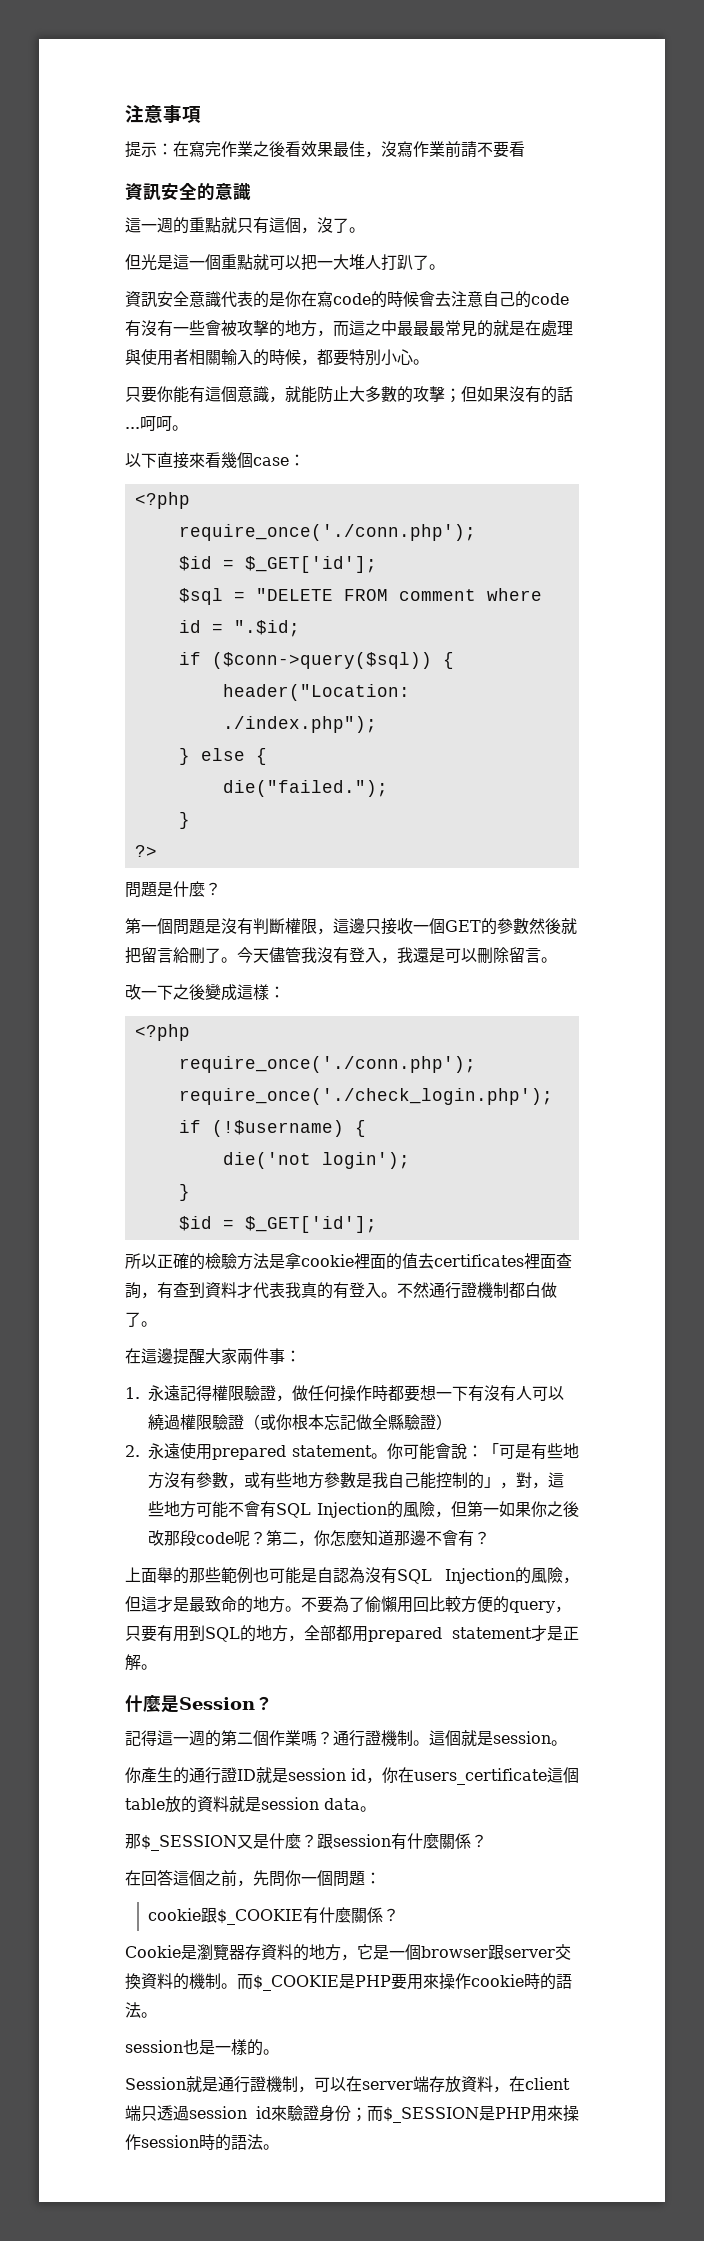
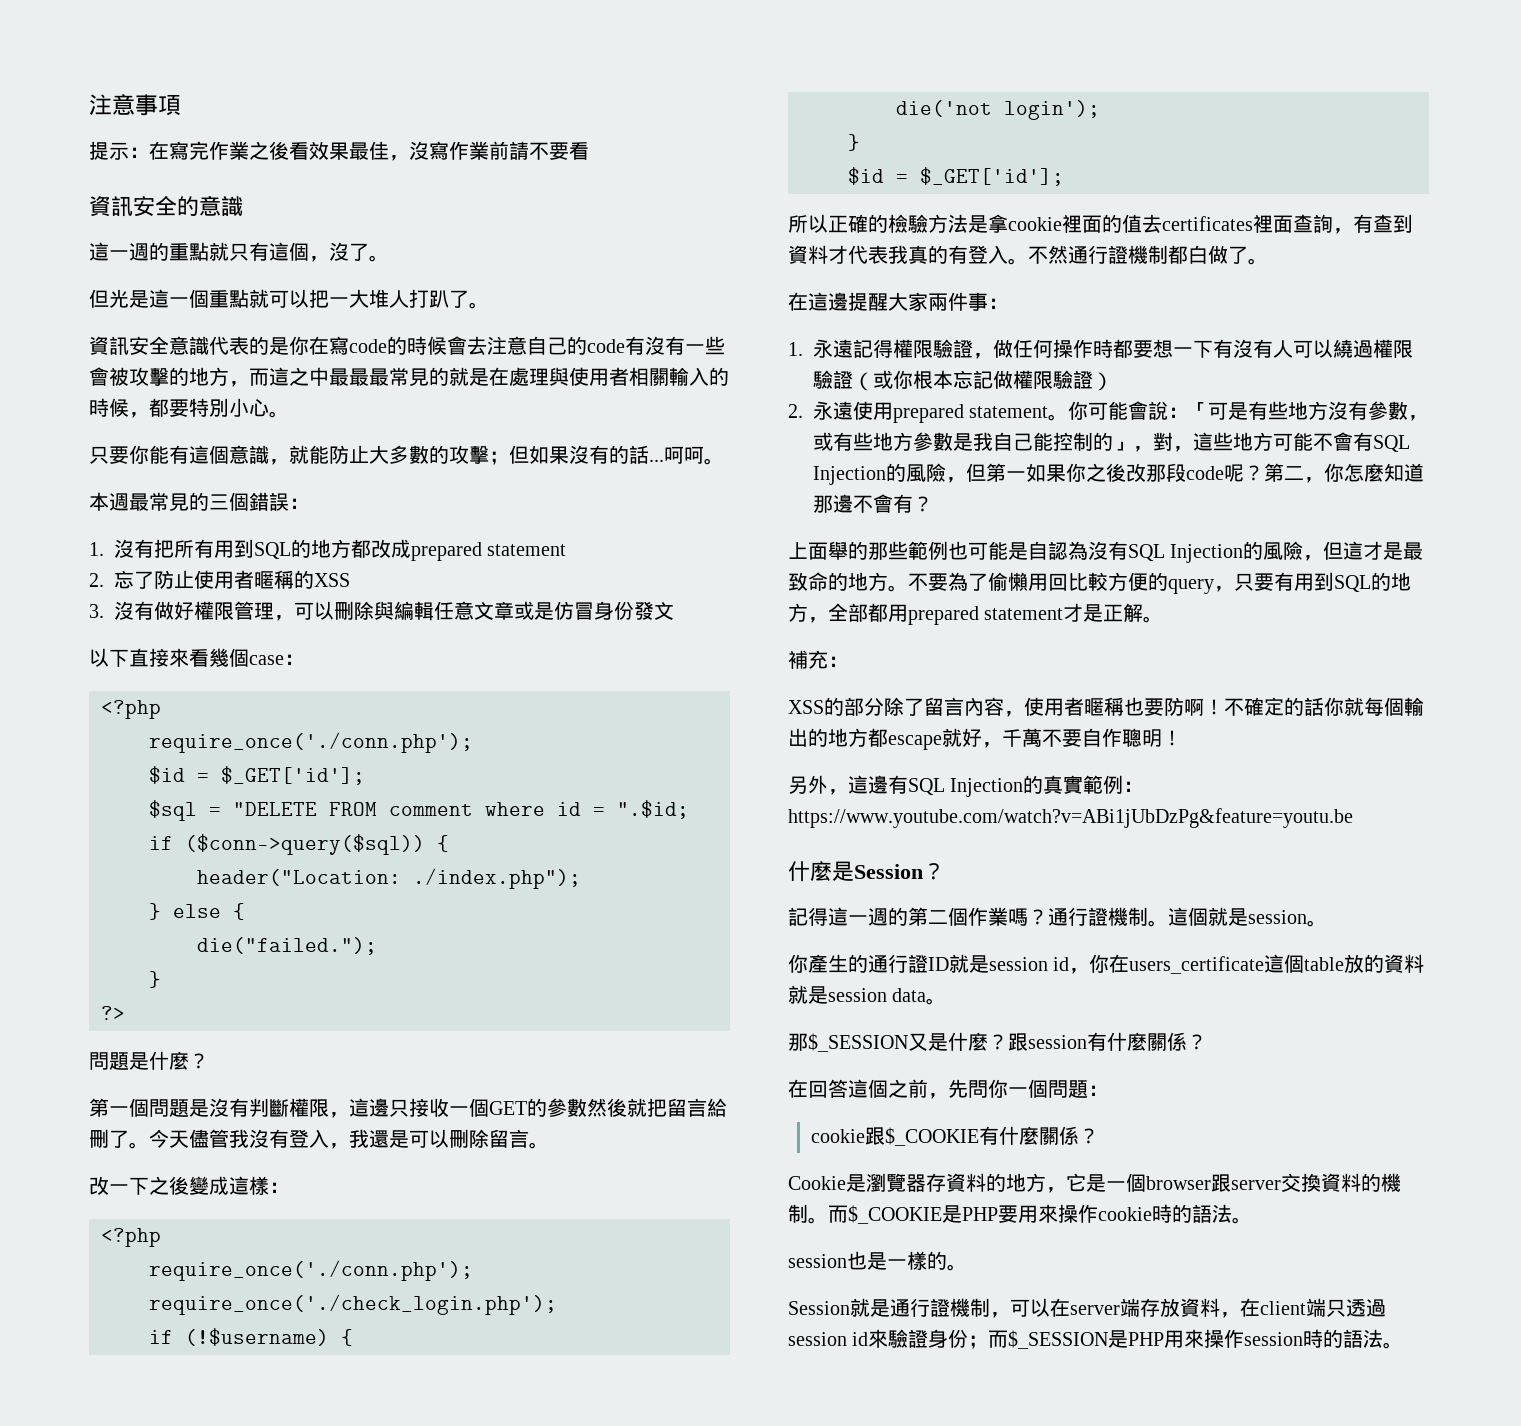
(188, 428) none -> [89,492,309,511] [89,539,567,561] [89,570,350,589] [89,601,674,621] // 本週最常見的三個錯誤： // 1.沒有把所有用到SQL的地方都改成prepared statement // 2.忘了防止使用者暱稱的XSS // 3.沒有做好權限管理，可以刪除與編輯任意文章或是仿冒身份發文
[372,1414,404,1430] 全縣 -> [1013,370,1053,389] 權限
(157, 1667) none -> [788,650,848,669] [788,697,1424,717] [788,728,1182,750] [788,775,1144,797] [788,808,1353,828] // 補充： // XSS的部分除了留言內容，使用者暱稱也要防啊！不確定的話你就每個輸出的地方都escape就好，千萬不要自作聰明！ // 另外，這邊有SQL Injection的真實範例：https://www.youtube.com/watch?v=ABi1jUbDzPg&feature=youtu.be

